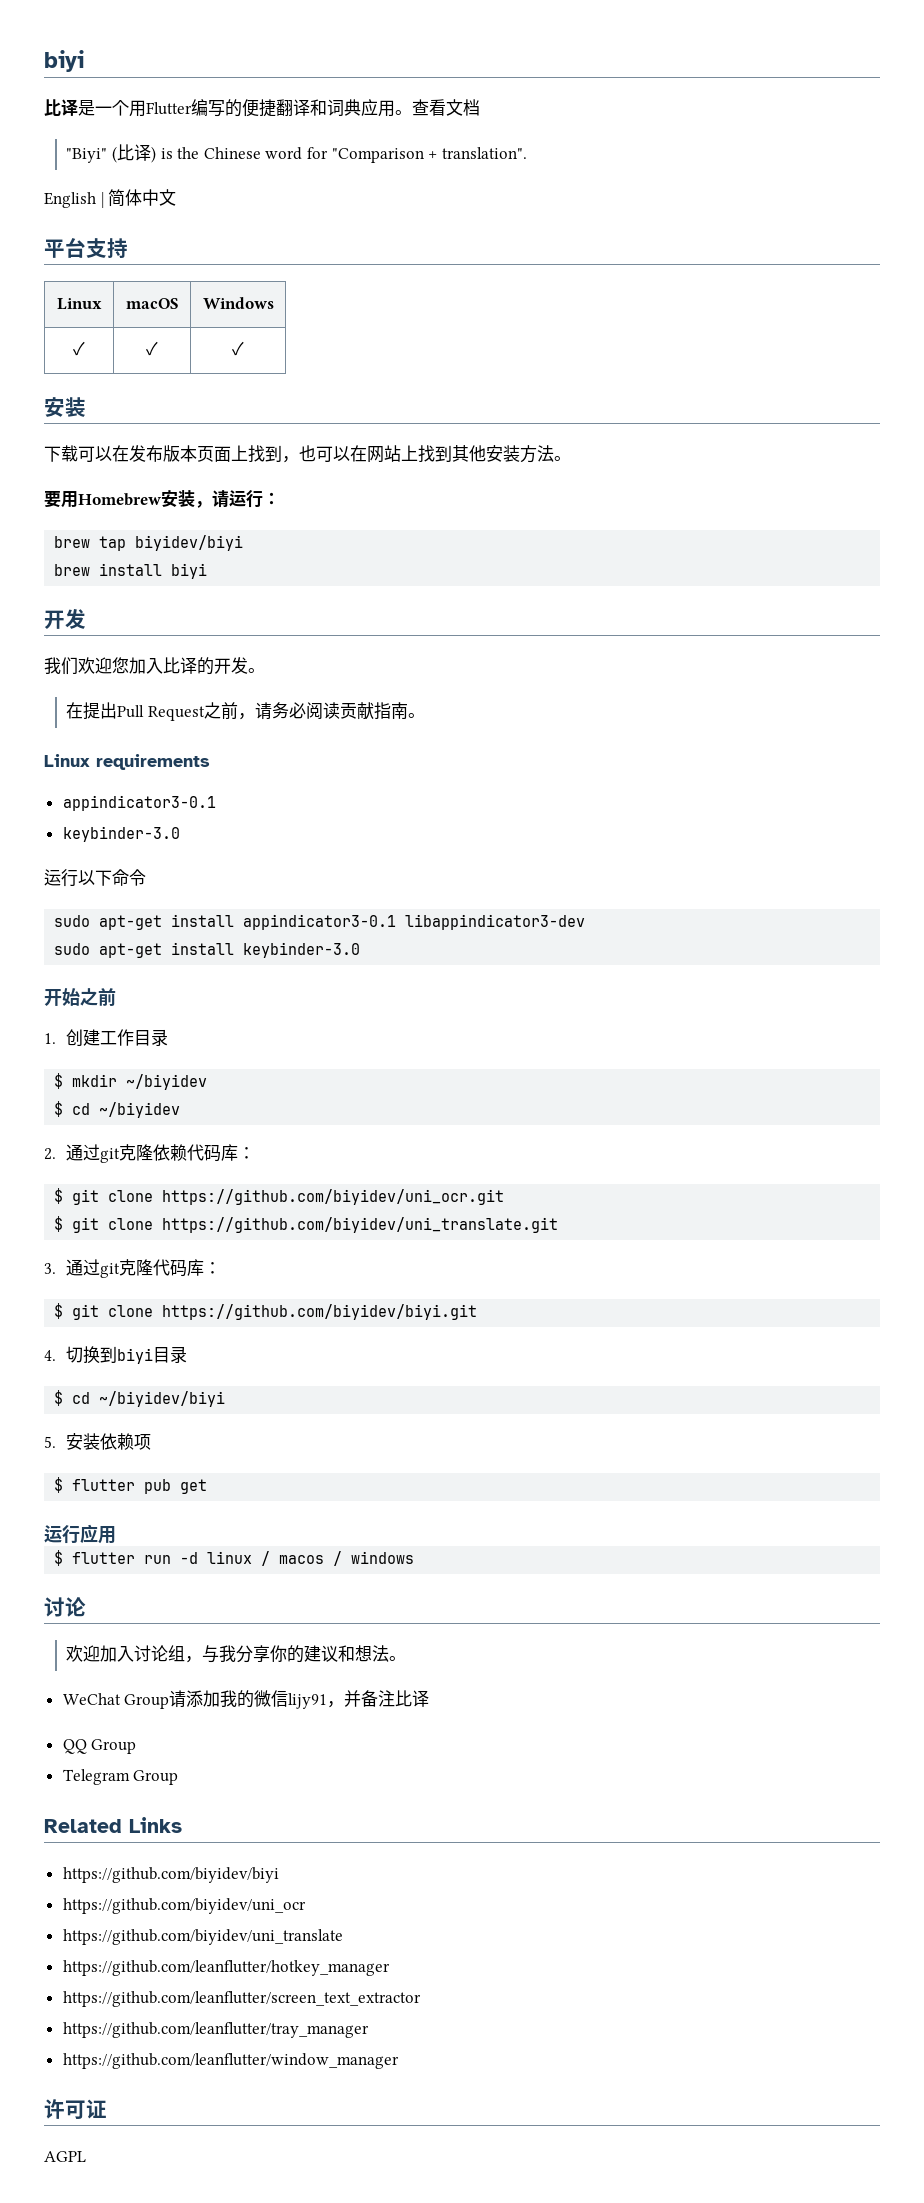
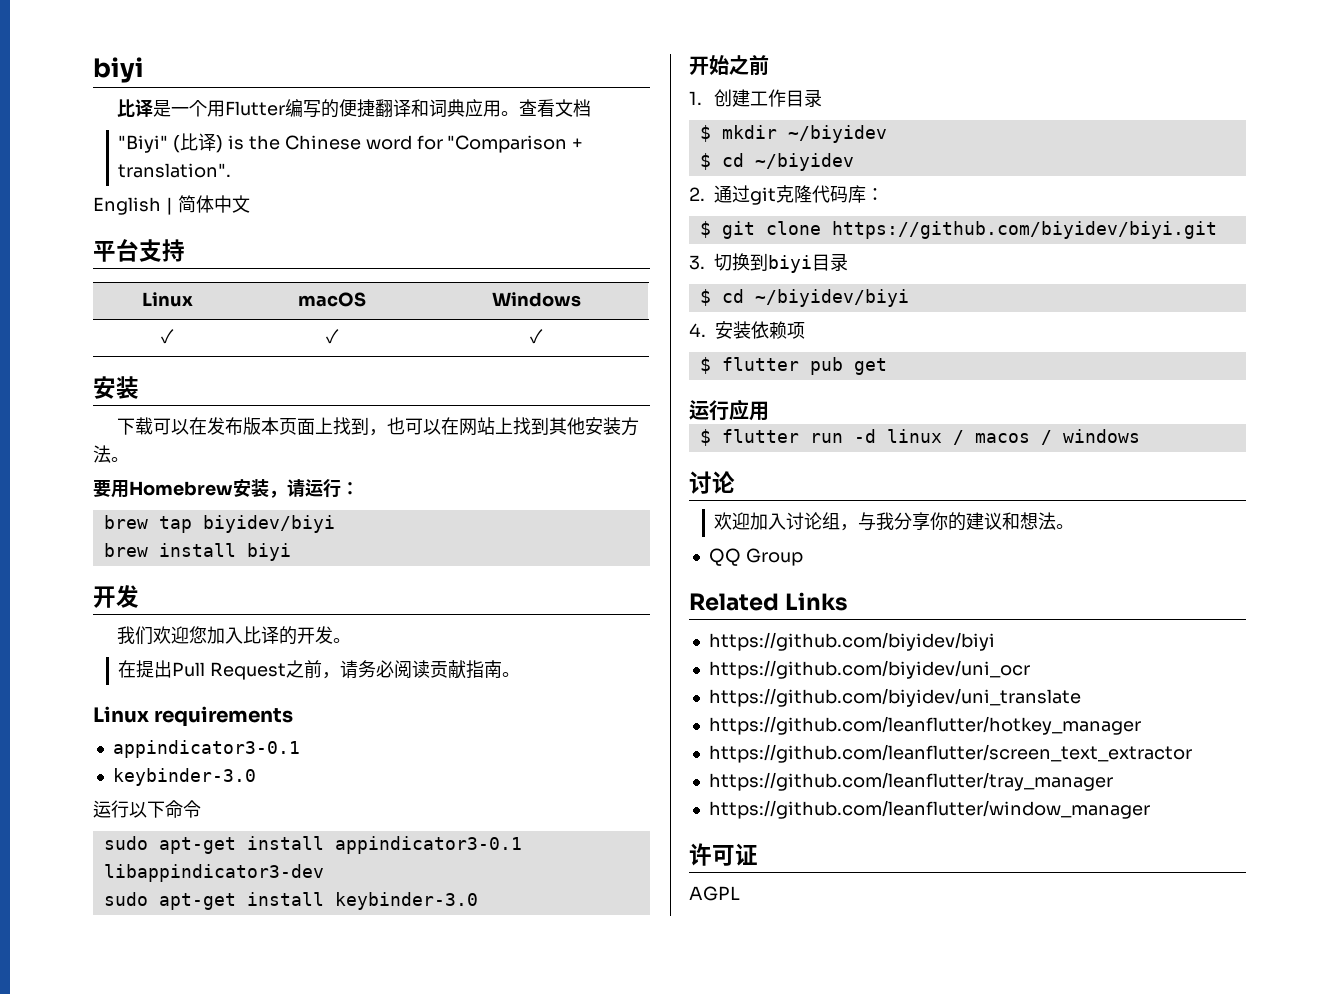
[153,1144,256,1162] [54,1188,505,1205] [54,1216,559,1233] [44,1259,154,1278] 依赖代码库： // $ git clone https://github.com/biyidev/uni_ocr.git // $ git clone https://github.com/biyidev/uni_translate.git // 3.通过git克隆 -> (813, 194) none
[44,1350,56,1361] 4. -> [689,255,705,270] 3.
[44,1436,56,1448] 5. -> [689,323,706,337] 4.
[62,1690,430,1709] // WeChat Group请添加我的微信lijy91，并备注比译 -> (1075, 526) none
[62,1769,179,1785] // Telegram Group -> (803, 557) none

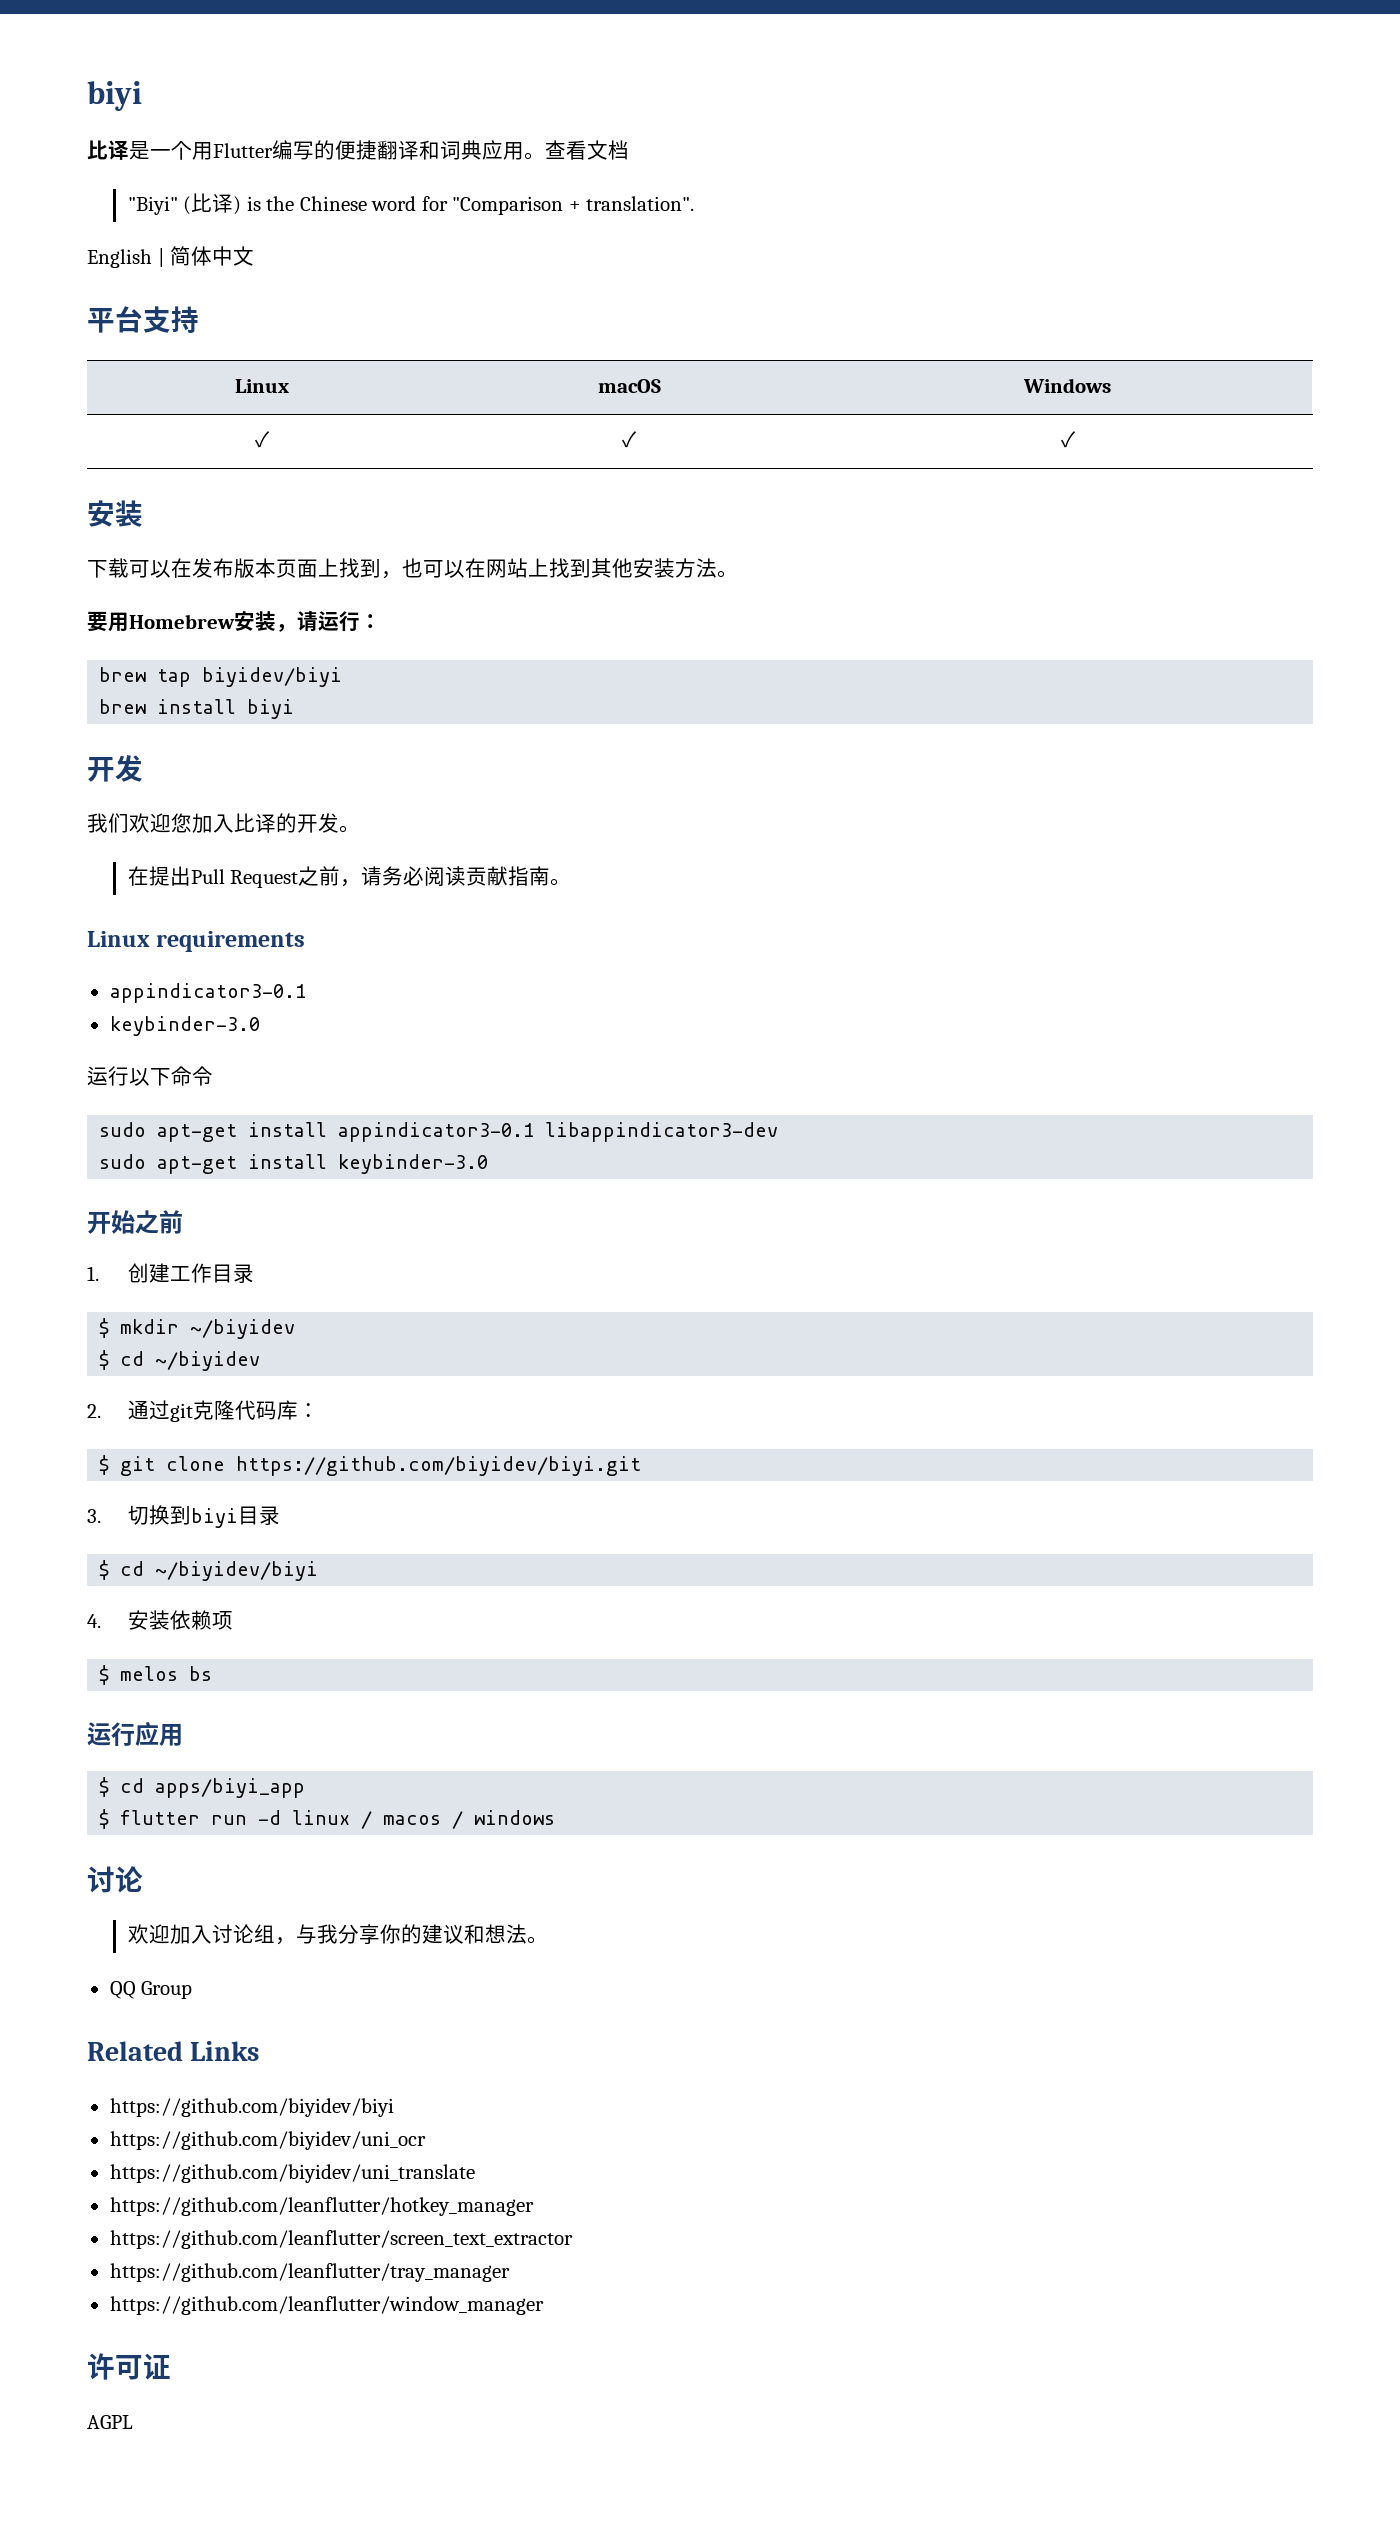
[721,357,887,375] flutter pub get -> [120,1666,213,1681] melos bs
(769, 411) none -> [99,1777,306,1798] // $ cd apps/biyi_app

